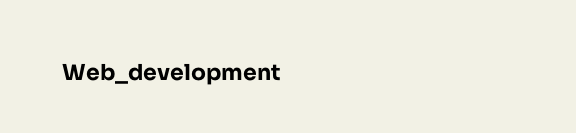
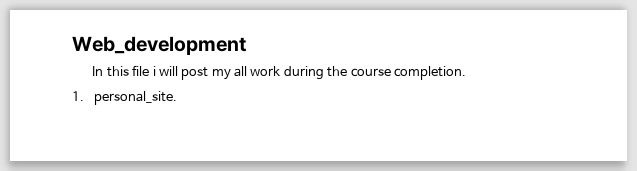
(281, 74) none -> [92,65,466,80] [72,91,177,105] // In this file i will post my all work during the course completion. // 1. personal_site.

